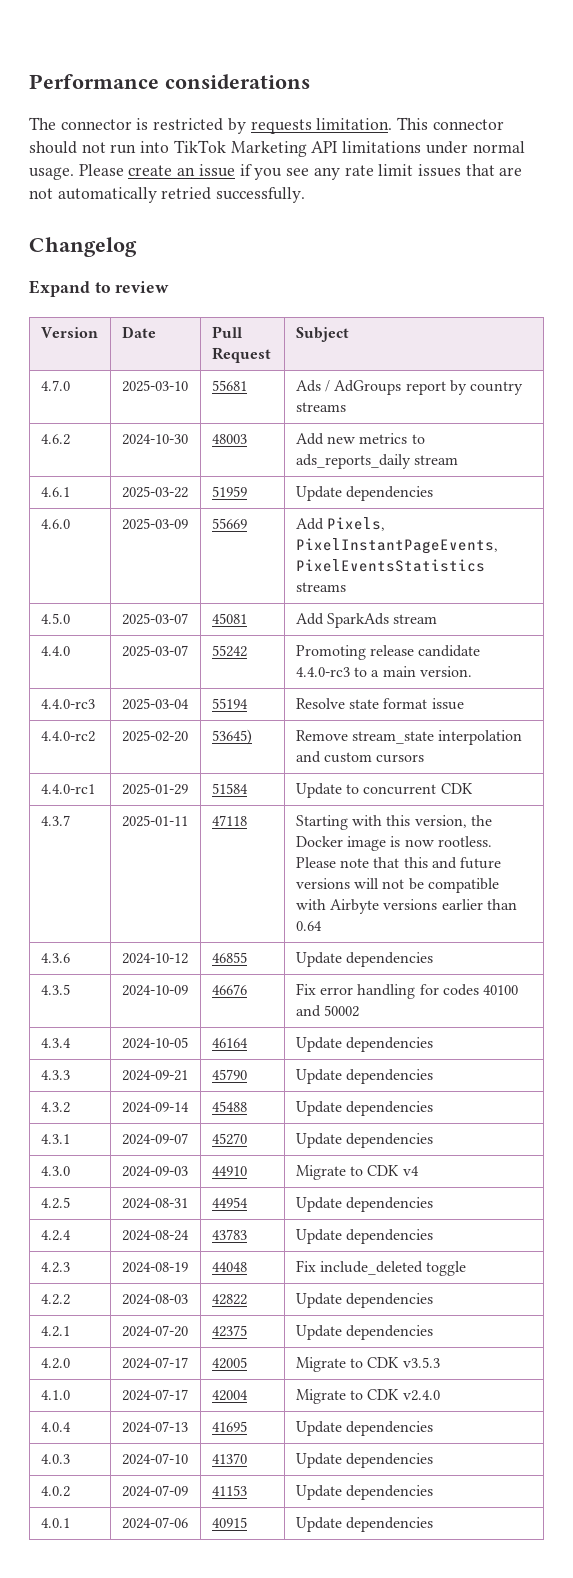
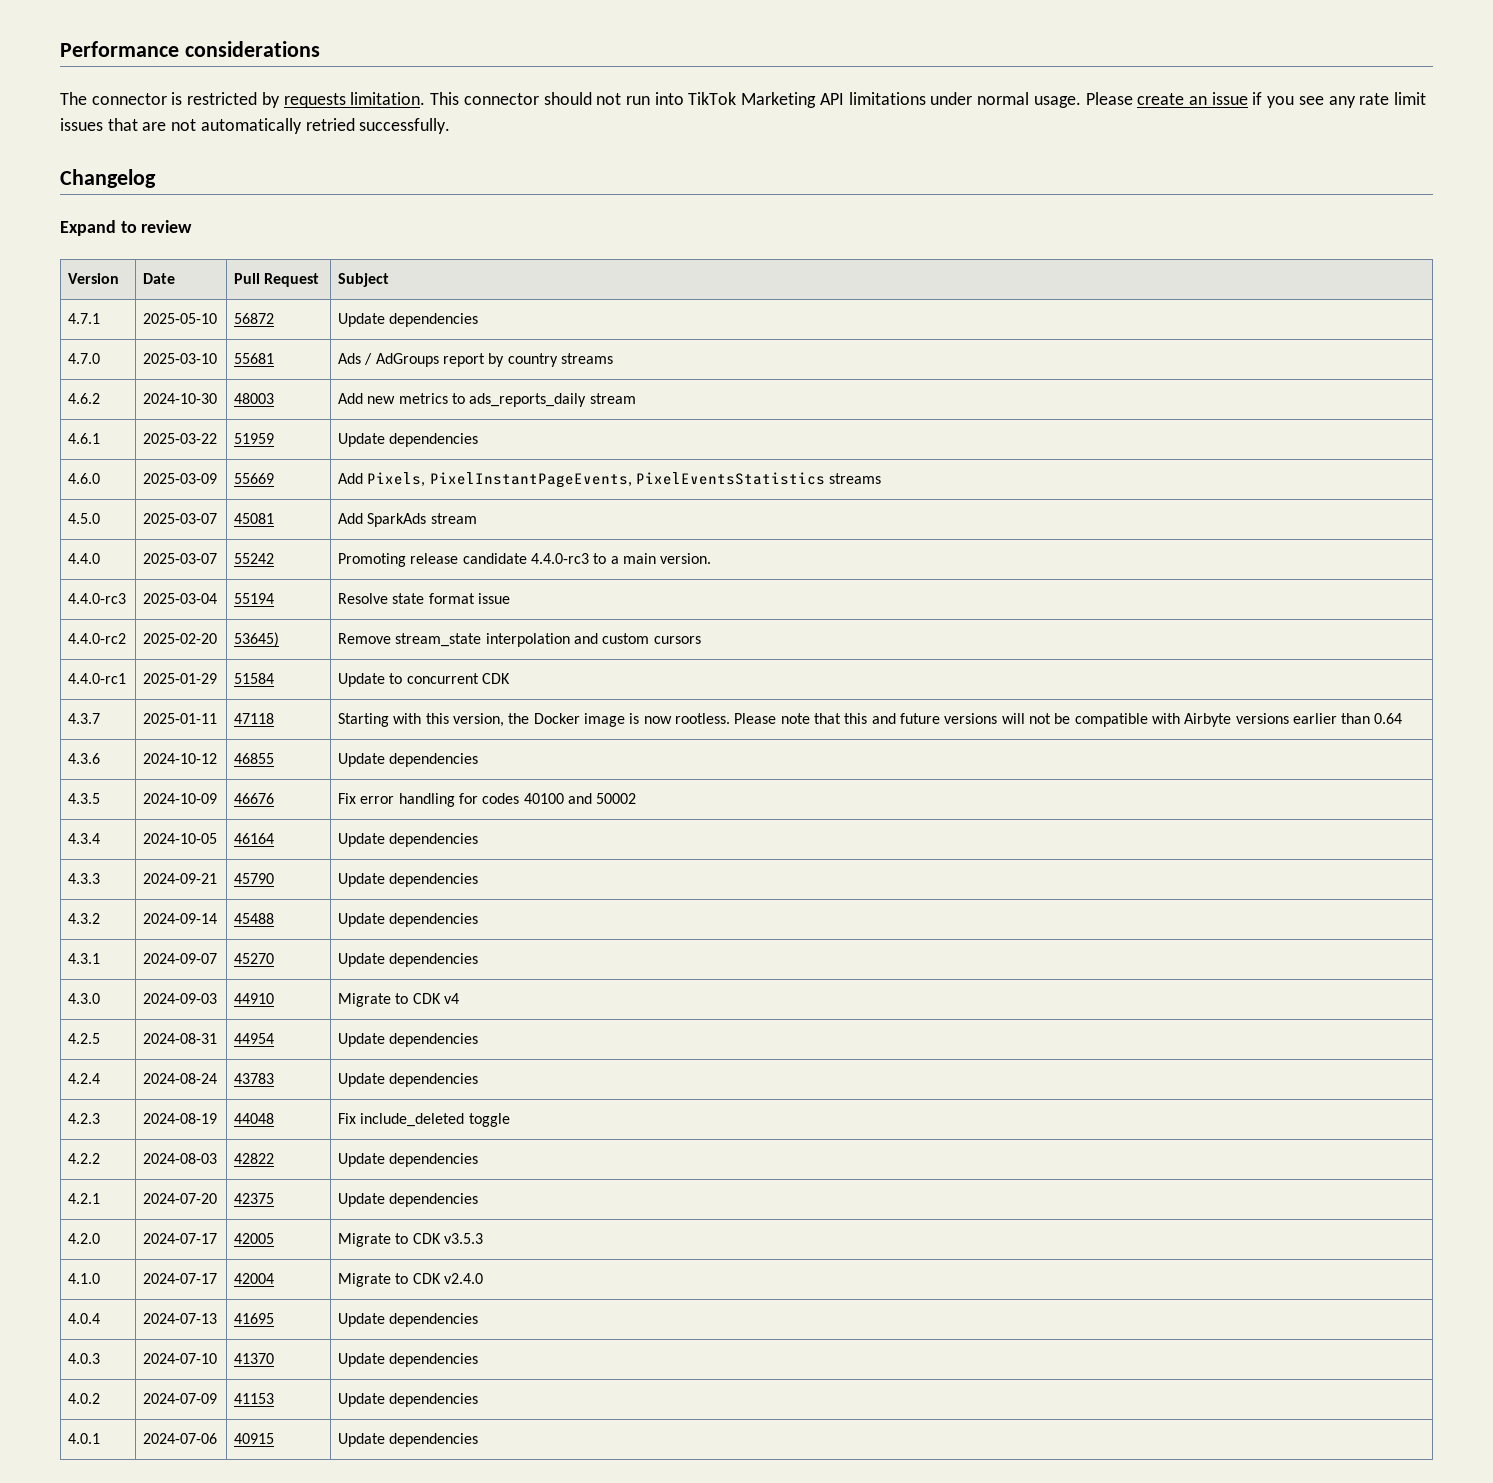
(349, 334) none -> [68,313,101,324] [143,313,218,324] [234,313,275,324] [338,313,479,327] // 4.7.1 | 2025-05-10 | 56872 | Update dependencies

